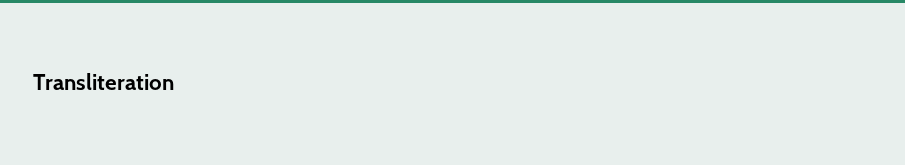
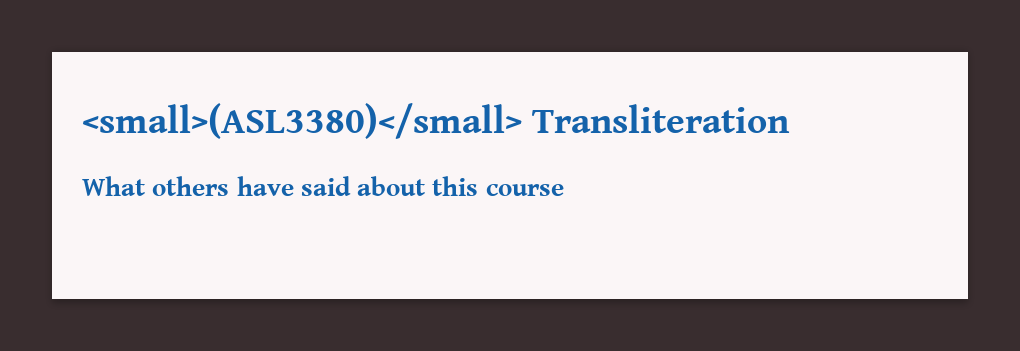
(33, 81) none -> [82,103,522,139] <small>(ASL3380)</small>
(174, 81) none -> [82,176,564,196] // What others have said about this course

